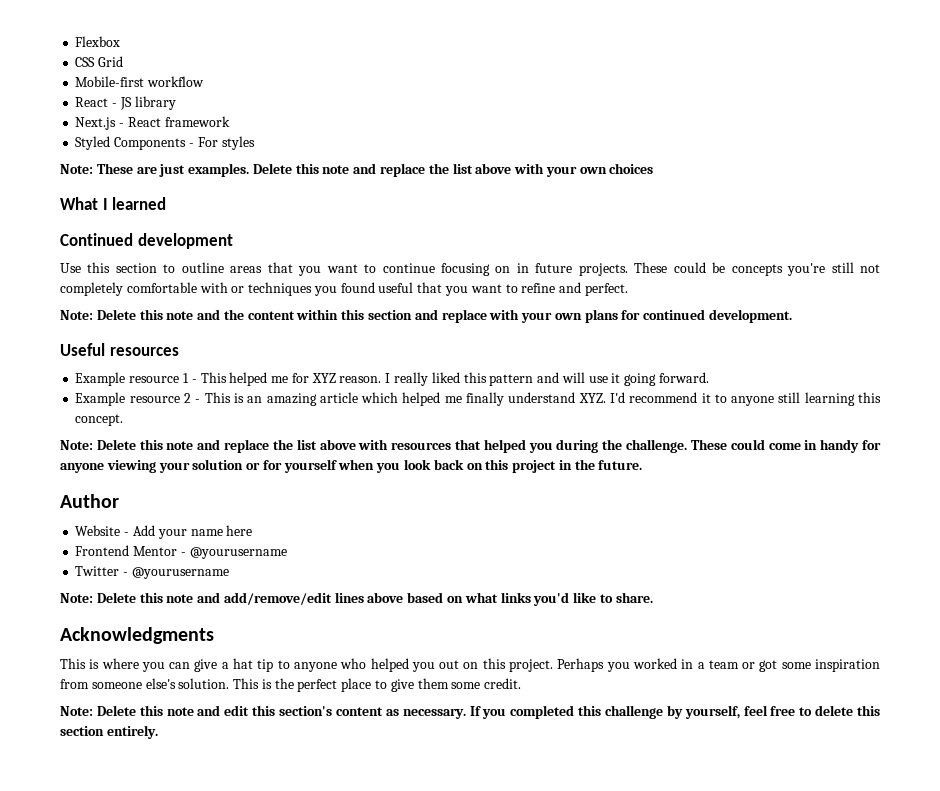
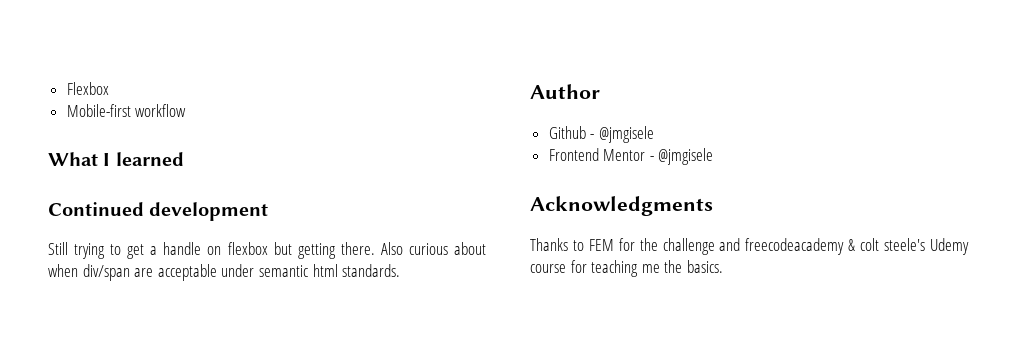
[75,56,124,67] // CSS Grid -> (109, 88) none
[75,96,176,110] [75,116,230,130] [75,136,255,150] [60,163,654,177] // React - JS library // Next.js - React framework // Styled Components - For styles // Note: These are just examples. Delete this note and replace the list above with your own choices -> (187, 110) none
[60,262,881,276] [60,282,628,296] [60,309,793,323] [60,343,179,356] [75,372,709,386] [75,392,881,406] [75,414,124,426] [60,439,882,453] [60,459,643,473] [60,494,119,508] [75,525,253,539] [75,545,287,559] [75,566,229,579] [60,592,653,606] [60,627,214,644] [60,658,881,672] [60,678,522,692] [60,705,881,719] [60,725,158,739] Use this section to outline areas that you want to continue focusing on in future projects. These could be concepts you're still not completely comfortable with or techniques you found useful that you want to refine and perfect. // Note: Delete this note and the content within this section and replace with your own plans for continued development. // Useful resources // Example resource 1 - This helped me for XYZ reason. I really liked this pattern and will use it going forward. // Example resource 2 - This is an amazing article which helped me finally understand XYZ. I'd recommend it to anyone still learning this concept. // Note: Delete this note and replace the list above with resources that helped you during the challenge. These could come in handy for anyone viewing your solution or for yourself when you look back on this project in the future. // Author // Website - Add your name here // Frontend Mentor - @yourusername // Twitter - @yourusername // Note: Delete this note and add/remove/edit lines above based on what links you'd like to share. // Acknowledgments // This is where you can give a hat tip to anyone who helped you out on this project. Perhaps you worked in a team or got some inspiration from someone else's solution. This is the perfect place to give them some credit. // Note: Delete this note and edit this section's content as necessary. If you completed this challenge by yourself, feel free to delete this section entirely. -> [48,242,487,259] [48,264,401,281] [530,84,600,99] [548,126,654,143] [548,148,714,165] [530,196,713,216] [530,238,970,255] [530,260,723,277] Still trying to get a handle on flexbox but getting there. Also curious about when div/span are acceptable under semantic html standards. // Author // Github - @jmgisele // Frontend Mentor - @jmgisele // Acknowledgments // Thanks to FEM for the challenge and freecodeacademy & colt steele's Udemy course for teaching me the basics.

